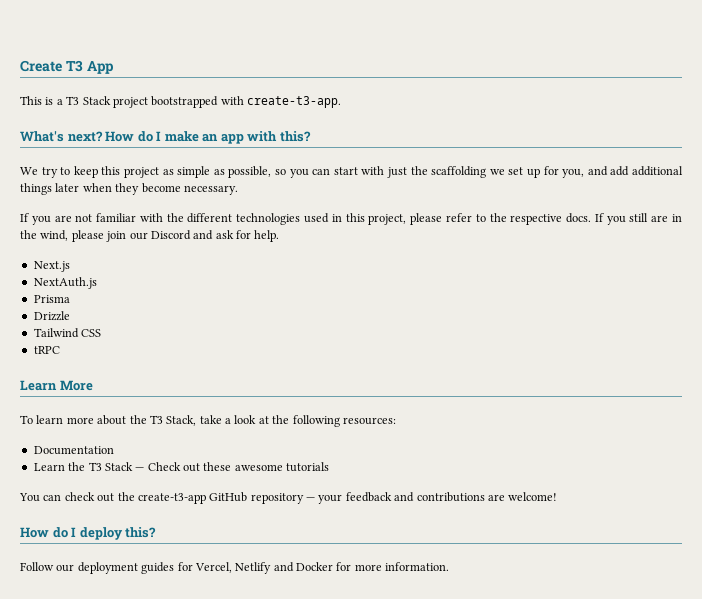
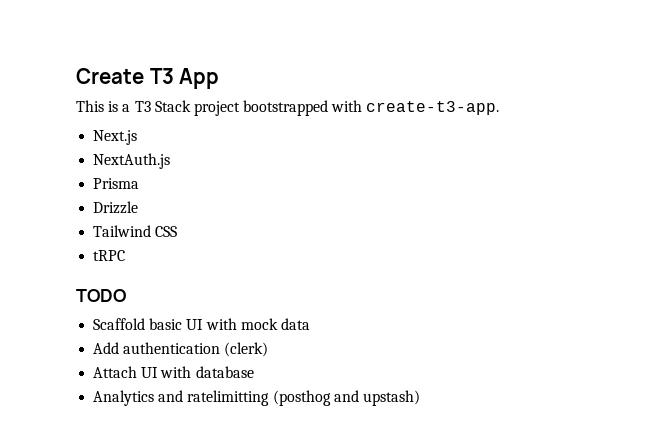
[20,131,311,144] [20,166,684,178] [20,183,238,195] [20,213,682,225] [20,230,280,242] // What's next? How do I make an app with this? // We try to keep this project as simple as possible, so you can start with just the scaffolding we set up for you, and add additional things later when they become necessary. // If you are not familiar with the different technologies used in this project, please refer to the respective docs. If you still are in the wind, please join our Discord and ask for help. -> (500, 108) none
[20,380,93,391] [20,415,396,427] [33,446,114,455] [33,462,330,472] [19,492,558,504] [20,527,157,540] [20,562,450,574] Learn More // To learn more about the T3 Stack, take a look at the following resources: // Documentation // Learn the T3 Stack — Check out these awesome tutorials // You can check out the create-t3-app GitHub repository — your feedback and contributions are welcome! // How do I deploy this? // Follow our deployment guides for Vercel, Netlify and Docker for more information. -> [76,289,126,302] [93,318,310,330] [93,342,269,357] [93,366,254,378] [93,390,420,406] TODO // Scaffold basic UI with mock data // Add authentication (clerk) // Attach UI with database // Analytics and ratelimitting (posthog and upstash)

